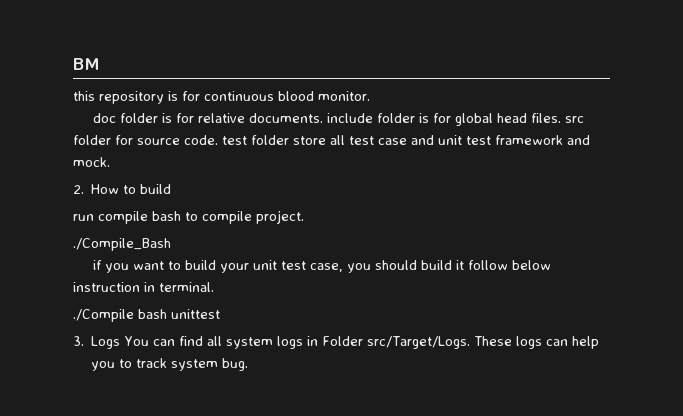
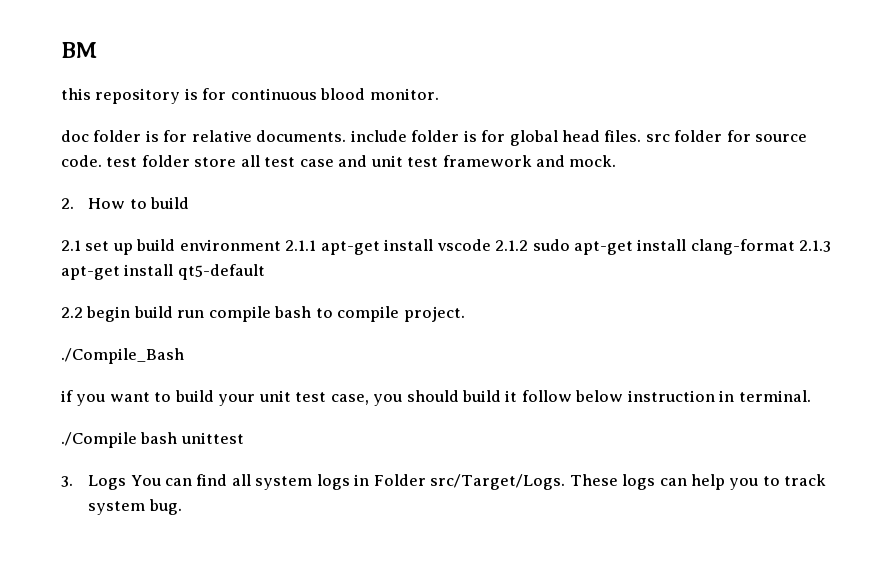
(172, 189) none -> [61,239,832,255] [61,264,265,280] [61,306,173,322] 2.1 set up build environment 2.1.1 apt-get install vscode 2.1.2 sudo apt-get install clang-format 2.1.3 apt-get install qt5-default // 2.2 begin build

